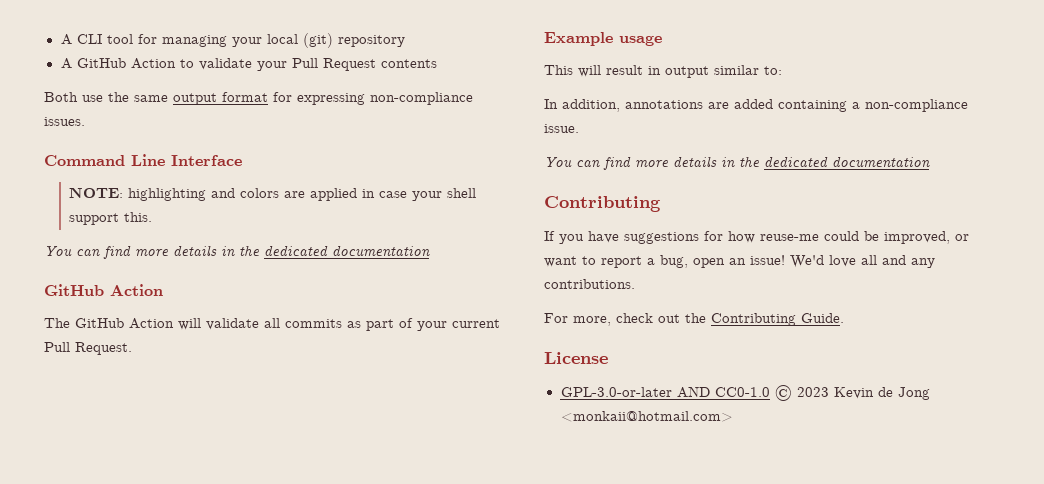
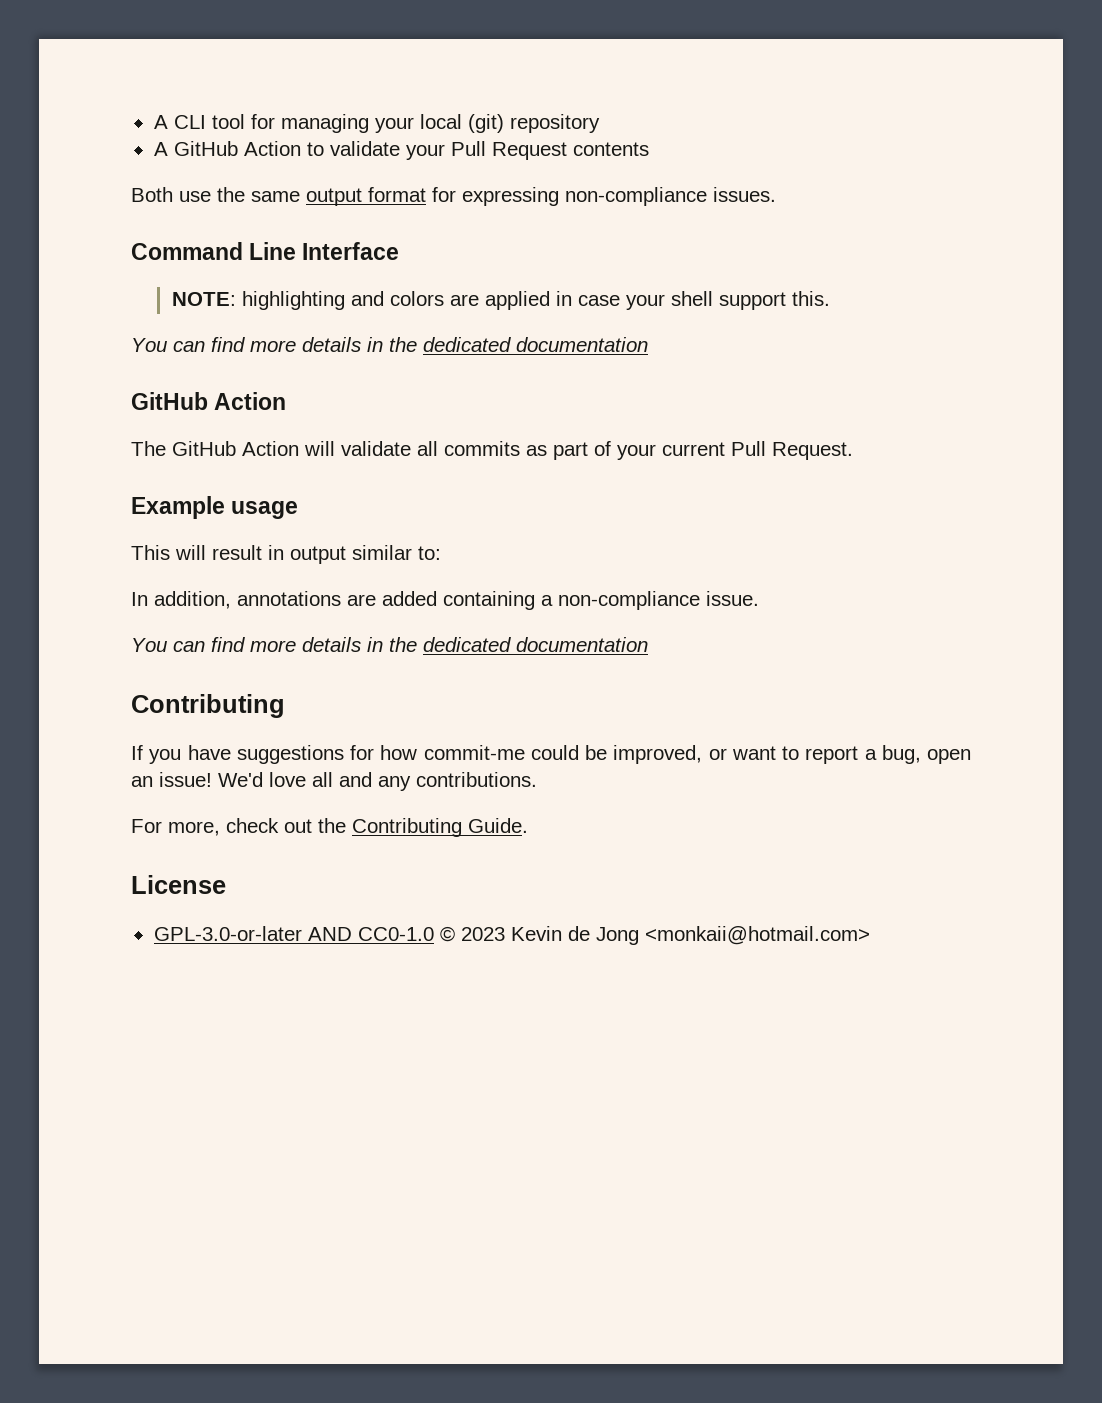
[760,234,819,241] reuse-me -> [423,745,525,760] commit-me

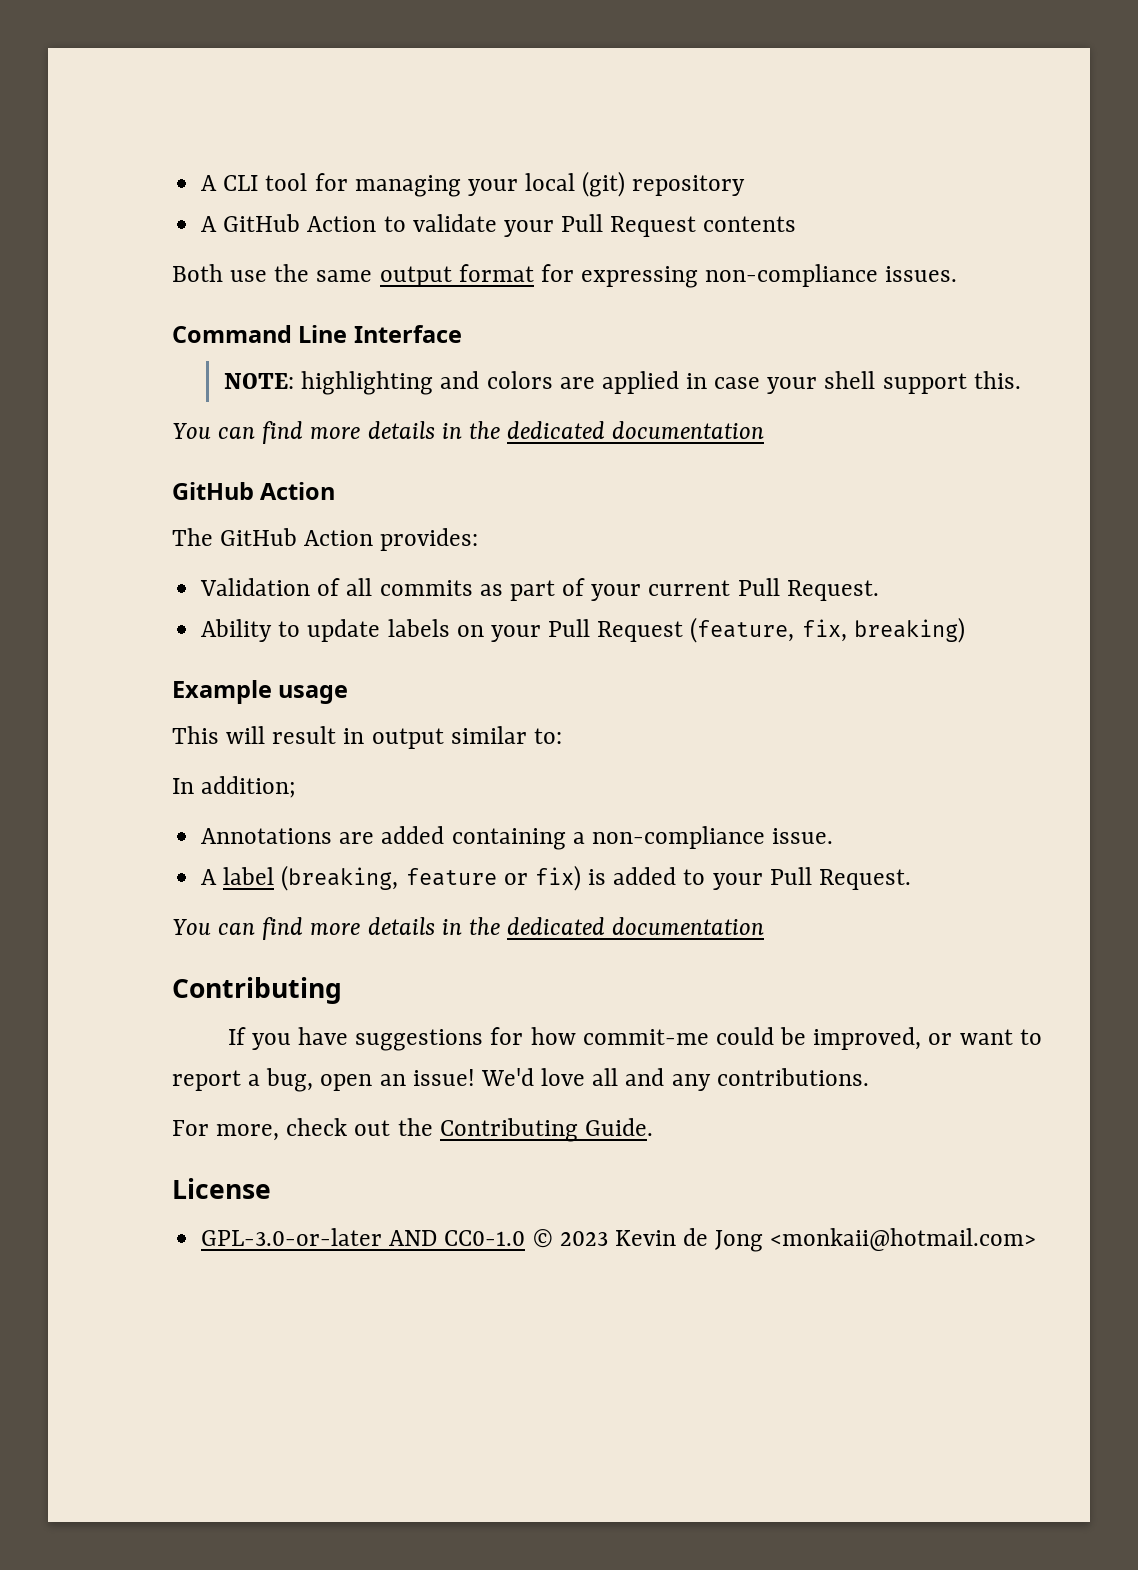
[304,441,411,456] will validate -> [380,528,479,551] [200,578,341,596] provides: // Validation of
(853, 451) none -> [201,617,965,643] // Ability to update labels on your Pull Request (feature, fix, breaking)
[154,591,341,609] addition, annotations -> [201,776,297,798] [201,828,333,844] addition; // Annotations
(759, 598) none -> [201,865,911,891] // A label (breaking, feature or fix) is added to your Pull Request.

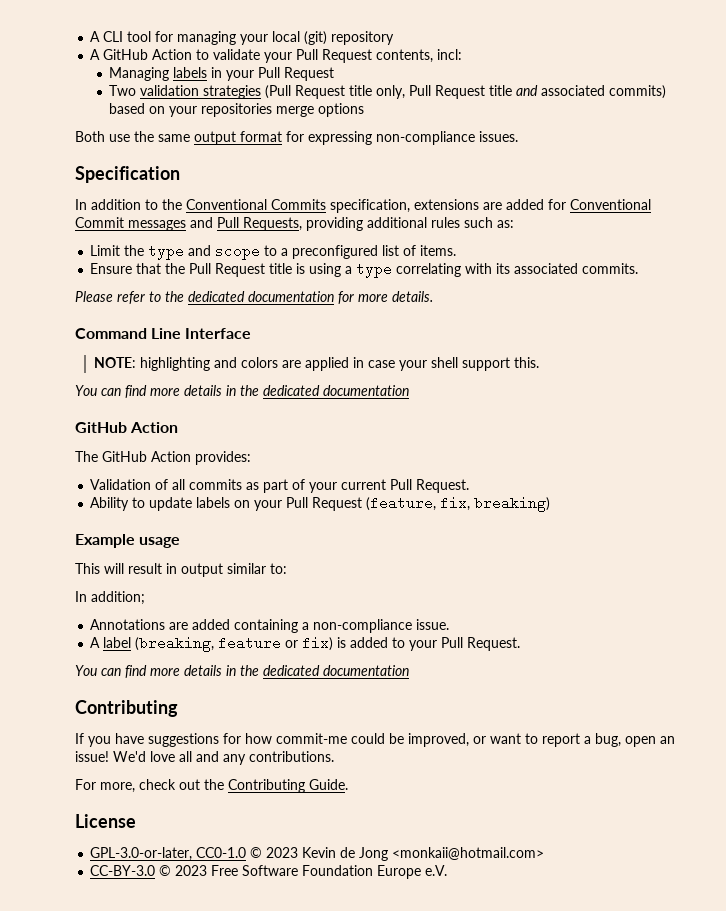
[703,216,797,232] contents -> [376,49,463,63] [109,67,335,81] [109,85,667,99] [109,103,365,117] contents, incl: // Managing labels in your Pull Request // Two validation strategies (Pull Request title only, Pull Request title and associated commits) based on your repositories merge options
(958, 274) none -> [75,166,180,183] [75,199,651,213] [75,217,514,231] [90,244,457,260] [90,262,639,278] [75,291,433,304] // Specification // In addition to the Conventional Commits specification, extensions are added for Conventional Commit messages and Pull Requests, providing additional rules such as: // Limit the type and scope to a preconfigured list of items. // Ensure that the Pull Request title is using a type correlating with its associated commits. // Please refer to the dedicated documentation for more details.
[201,1228,438,1246] GPL-3.0-or-later AND -> [90,847,193,861] GPL-3.0-or-later,
(1037, 1239) none -> [90,865,448,879] // CC-BY-3.0 © 2023 Free Software Foundation Europe e.V.

